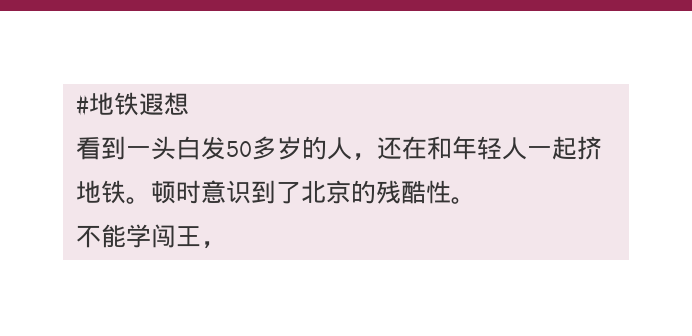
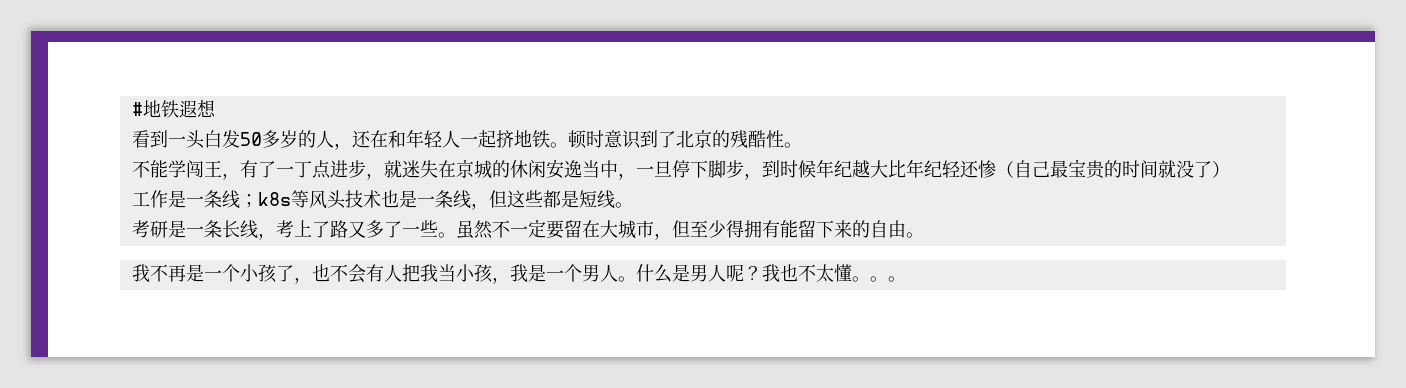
(226, 245) none -> [240,159,1230,180] [132,190,633,210] [132,219,924,240] [132,264,906,284] 有了一丁点进步，就迷失在京城的休闲安逸当中，一旦停下脚步，到时候年纪越大比年纪轻还惨（自己最宝贵的时间就没了） // 工作是一条线；k8s等风头技术也是一条线，但这些都是短线。 // 考研是一条长线，考上了路又多了一些。虽然不一定要留在大城市，但至少得拥有能留下来的自由。 // 我不再是一个小孩了，也不会有人把我当小孩，我是一个男人。什么是男人呢？我也不太懂。。。

